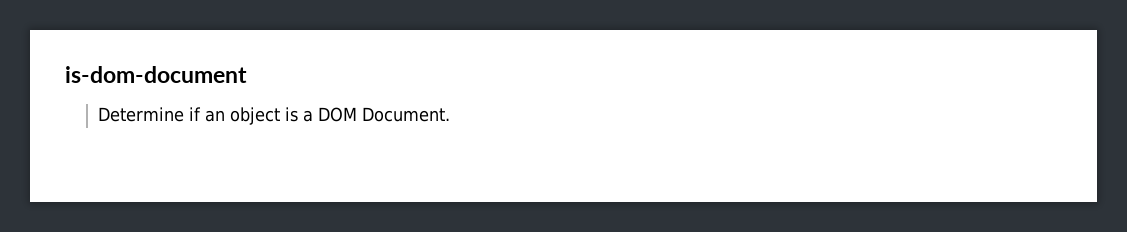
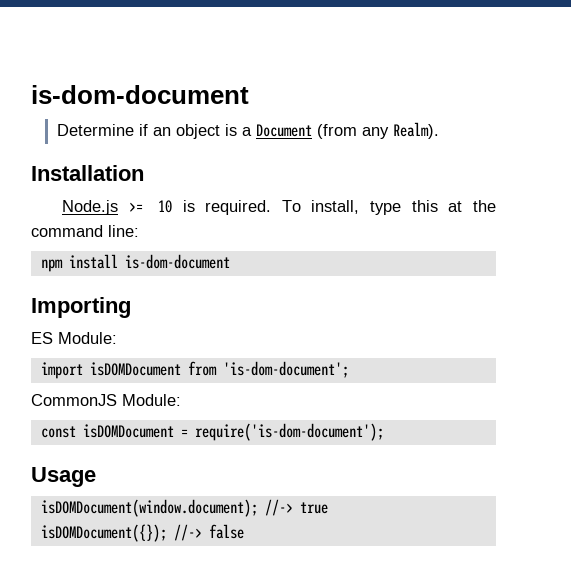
[318,107,451,122] DOM Document. -> [255,122,439,139] [31,165,144,181] [62,200,497,215] [31,225,139,237] [40,254,230,272] [31,297,131,318] [31,332,117,344] [40,361,349,379] [31,394,181,406] [40,423,384,441] [31,467,96,487] [40,499,328,517] [40,524,244,542] Document (from any Realm). // Installation // Node.js >= 10 is required. To install, type this at the command line: // npm install is-dom-document // Importing // ES Module: // import isDOMDocument from 'is-dom-document'; // CommonJS Module: // const isDOMDocument = require('is-dom-document'); // Usage // isDOMDocument(window.document); //-> true // isDOMDocument({}); //-> false

